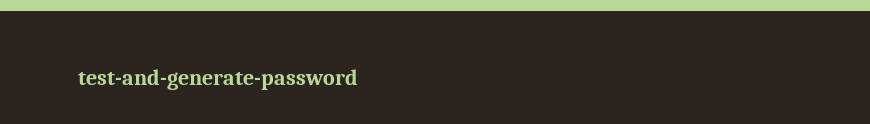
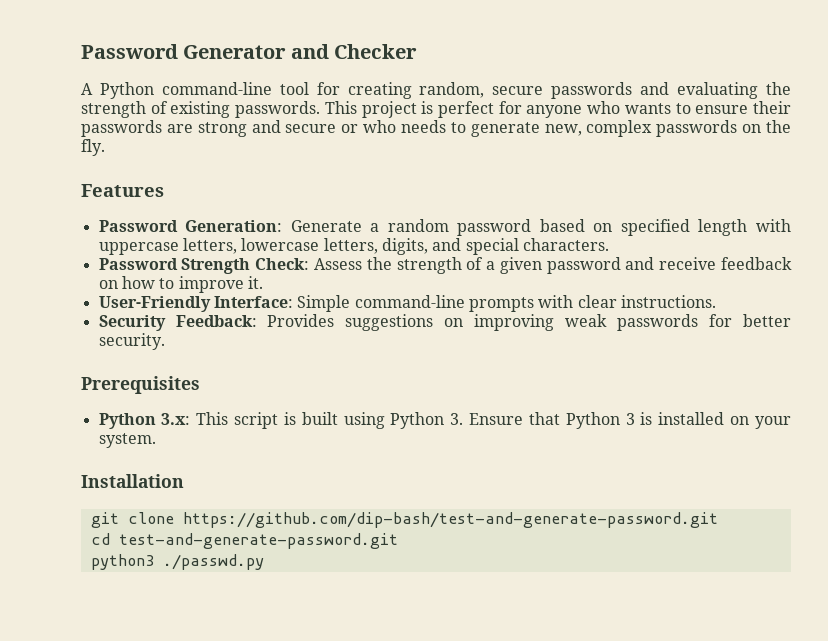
[78,69,358,90] test-and-generate-password -> [81,44,418,59] [81,82,791,99] [81,101,791,118] [81,120,791,137] [81,139,105,156] [81,184,164,197] [98,219,791,236] [98,238,609,255] [98,257,792,274] [98,276,263,293] [98,295,716,312] [98,314,791,331] [98,333,165,350] [81,376,200,394] [98,412,791,429] [98,433,156,448] [81,474,184,488] [90,512,718,528] [90,533,398,549] [90,554,264,570] Password Generator and Checker // A Python command-line tool for creating random, secure passwords and evaluating the strength of existing passwords. This project is perfect for anyone who wants to ensure their passwords are strong and secure or who needs to generate new, complex passwords on the fly. // Features // Password Generation: Generate a random password based on specified length with uppercase letters, lowercase letters, digits, and special characters. // Password Strength Check: Assess the strength of a given password and receive feedback on how to improve it. // User-Friendly Interface: Simple command-line prompts with clear instructions. // Security Feedback: Provides suggestions on improving weak passwords for better security. // Prerequisites // Python 3.x: This script is built using Python 3. Ensure that Python 3 is installed on your system. // Installation // git clone https://github.com/dip-bash/test-and-generate-password.git // cd test-and-generate-password.git // python3 ./passwd.py

